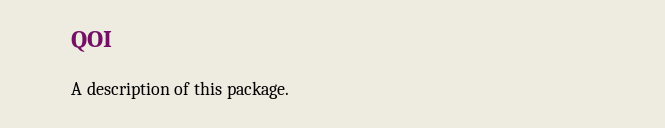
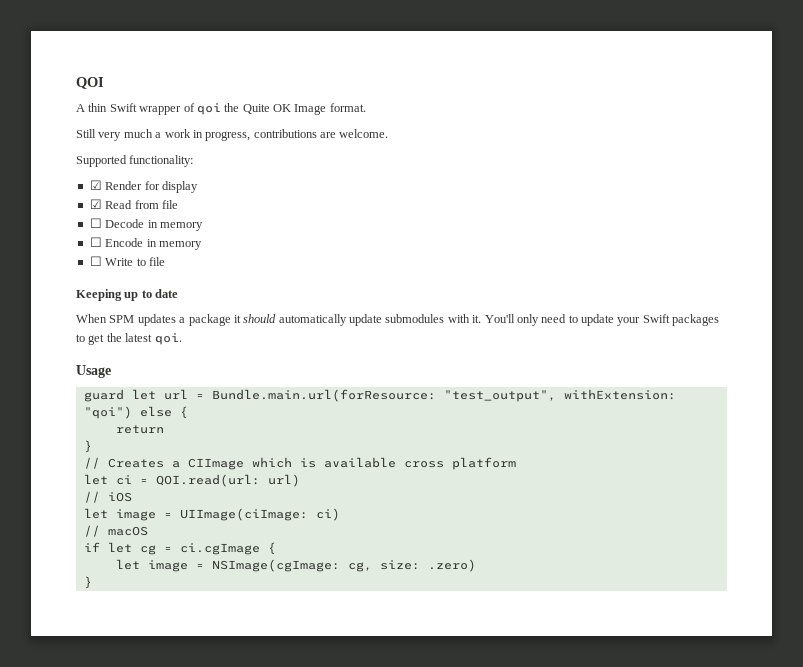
[86,81,289,99] description of this package. -> [88,103,366,115] [76,129,389,141] [76,155,194,167] [89,180,198,193] [89,199,178,209] [89,218,203,231] [89,237,202,250] [89,256,165,266] [76,289,179,301] [76,314,720,326] [76,333,182,345] [76,365,111,378] [83,389,676,402] [83,406,188,419] [115,425,164,434] [83,440,92,453] [83,457,516,470] [83,474,300,487] [83,491,132,503] [83,508,340,521] [83,525,148,537] [83,542,276,555] [115,559,476,572] [83,576,92,589] thin Swift wrapper of qoi the Quite OK Image format. // Still very much a work in progress, contributions are welcome. // Supported functionality: // ☑ Render for display // ☑ Read from file // ☐ Decode in memory // ☐ Encode in memory // ☐ Write to file // Keeping up to date // When SPM updates a package it should automatically update submodules with it. You'll only need to update your Swift packages to get the latest qoi. // Usage // guard let url = Bundle.main.url(forResource: "test_output", withExtension: "qoi") else { // return // } // // Creates a CIImage which is available cross platform // let ci = QOI.read(url: url) // // iOS // let image = UIImage(ciImage: ci) // // macOS // if let cg = ci.cgImage { // let image = NSImage(cgImage: cg, size: .zero) // }

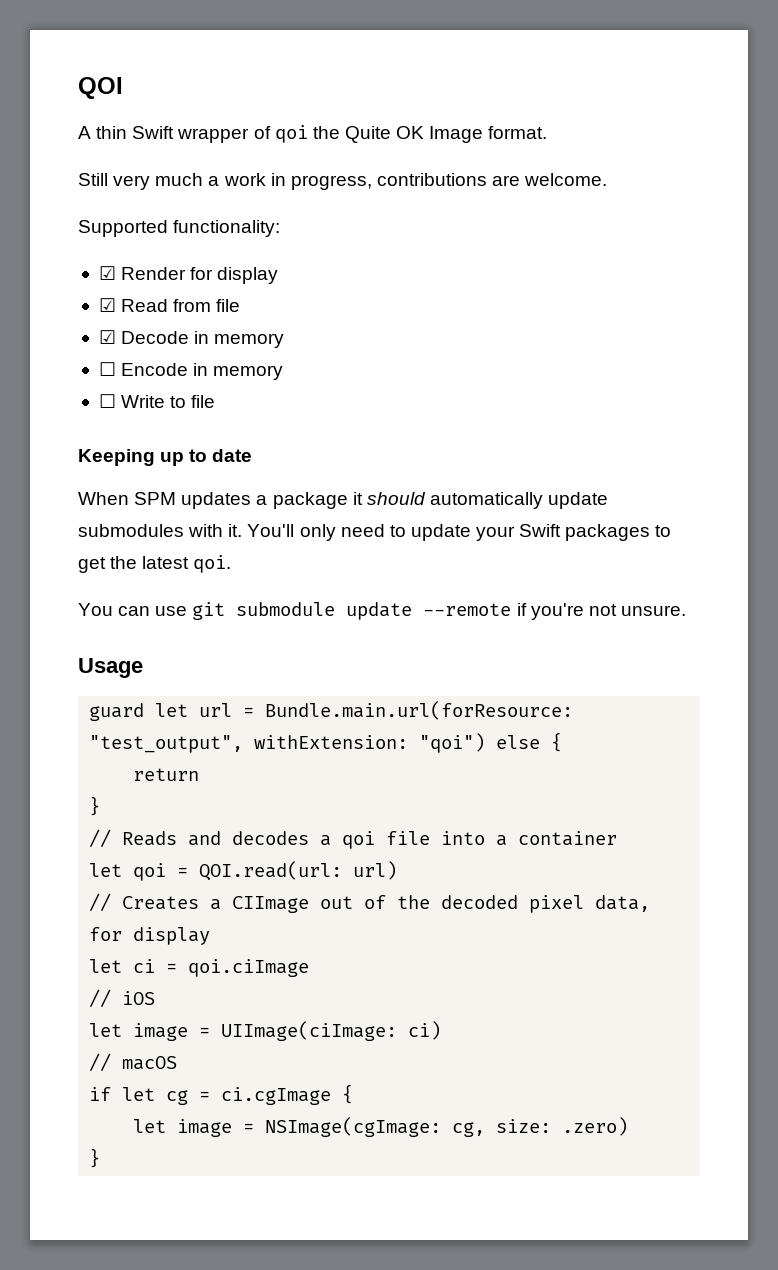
[89,218,102,228] ☐ -> [98,330,116,344] ☑
(182, 339) none -> [78,602,686,620] // You can use git submodule update --remote if you're not unsure.
[107,457,516,470] Creates a CIImage which is available cross platform -> [122,831,618,849] [89,861,398,881] [89,893,651,913] [89,927,211,945] Reads and decodes a qoi file into a container // let qoi = QOI.read(url: url) // // Creates a CIImage out of the decoded pixel data, for display
[155,474,300,487] QOI.read(url: url) -> [188,959,310,977] qoi.ciImage

